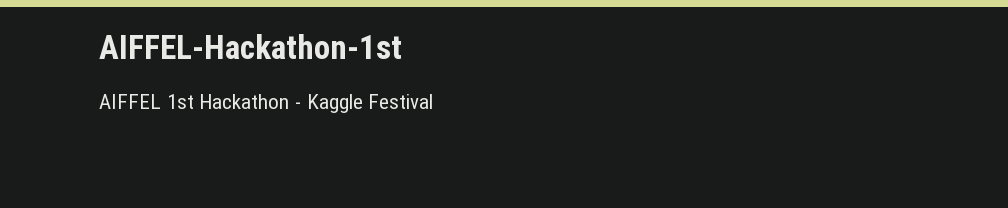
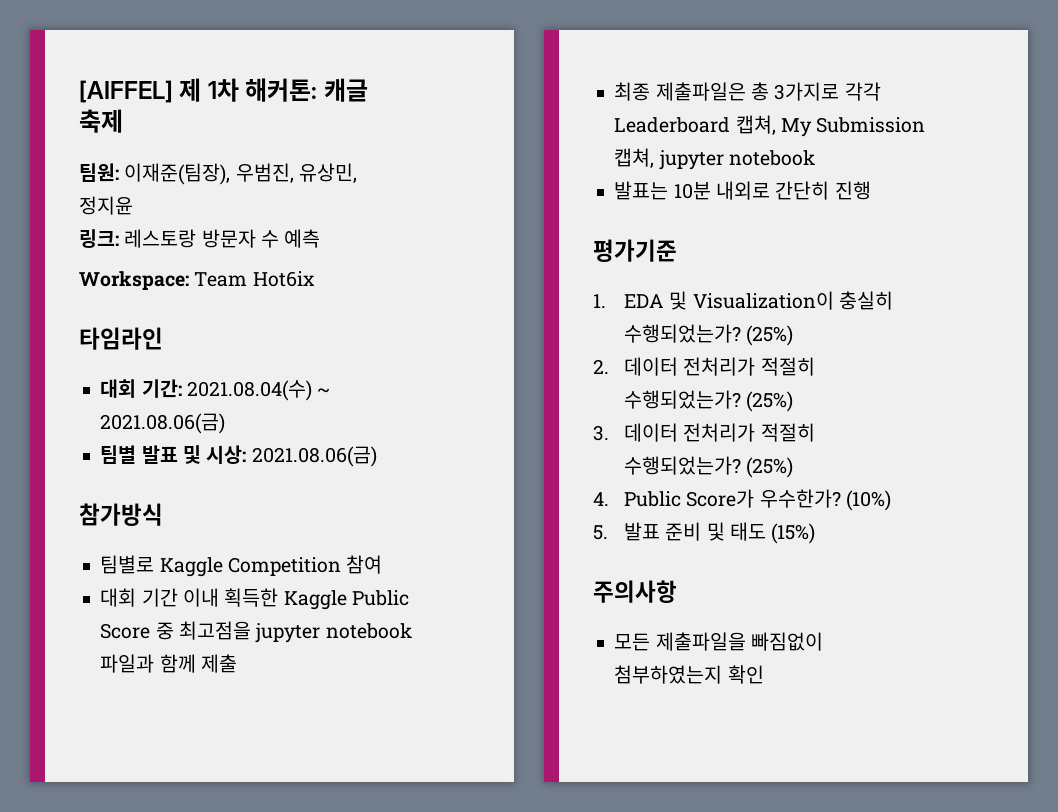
[99,34,402,59] [99,94,434,113] AIFFEL-Hackathon-1st // AIFFEL 1st Hackathon - Kaggle Festival -> [79,78,368,103] [79,109,123,133] [79,163,357,185] [79,196,133,215] [79,229,321,248] [79,271,315,290] [79,327,163,350] [100,379,331,401] [100,413,226,434] [100,445,377,467] [79,503,163,526] [100,555,383,577] [100,588,409,610] [100,621,412,643] [100,654,237,673] [614,82,881,101] [614,115,926,137] [614,148,815,170] [614,181,871,200] [593,239,677,262] [593,291,893,310] [624,324,794,346] [593,357,815,376] [624,390,794,412] [593,423,815,442] [624,456,794,478] [593,489,891,511] [593,522,816,544] [593,580,677,603] [614,632,823,651] [614,665,764,684] [AIFFEL] 제 1차 해커톤: 캐글 축제 // 팀원: 이재준(팀장), 우범진, 유상민, 정지윤 // 링크: 레스토랑 방문자 수 예측 // Workspace: Team Hot6ix // 타임라인 // 대회 기간: 2021.08.04(수) ~ 2021.08.06(금) // 팀별 발표 및 시상: 2021.08.06(금) // 참가방식 // 팀별로 Kaggle Competition 참여 // 대회 기간 이내 획득한 Kaggle Public Score 중 최고점을 jupyter notebook 파일과 함께 제출 // 최종 제출파일은 총 3가지로 각각 Leaderboard 캡쳐, My Submission 캡쳐, jupyter notebook // 발표는 10분 내외로 간단히 진행 // 평가기준 // 1. EDA 및 Visualization이 충실히 수행되었는가? (25%) // 2. 데이터 전처리가 적절히 수행되었는가? (25%) // 3. 데이터 전처리가 적절히 수행되었는가? (25%) // 4. Public Score가 우수한가? (10%) // 5. 발표 준비 및 태도 (15%) // 주의사항 // 모든 제출파일을 빠짐없이 첨부하였는지 확인

